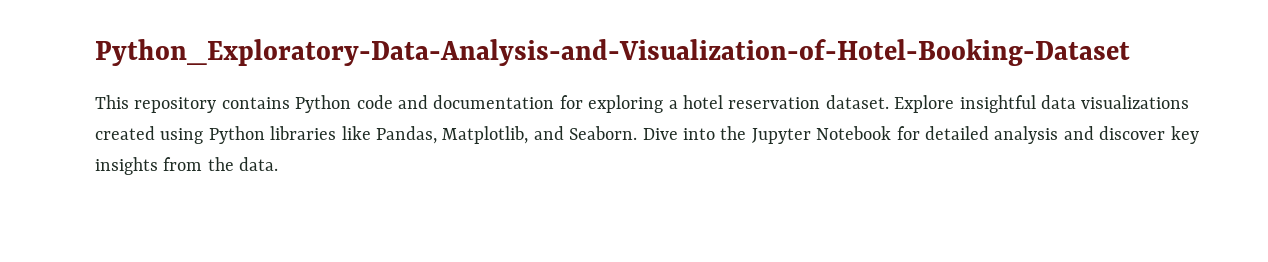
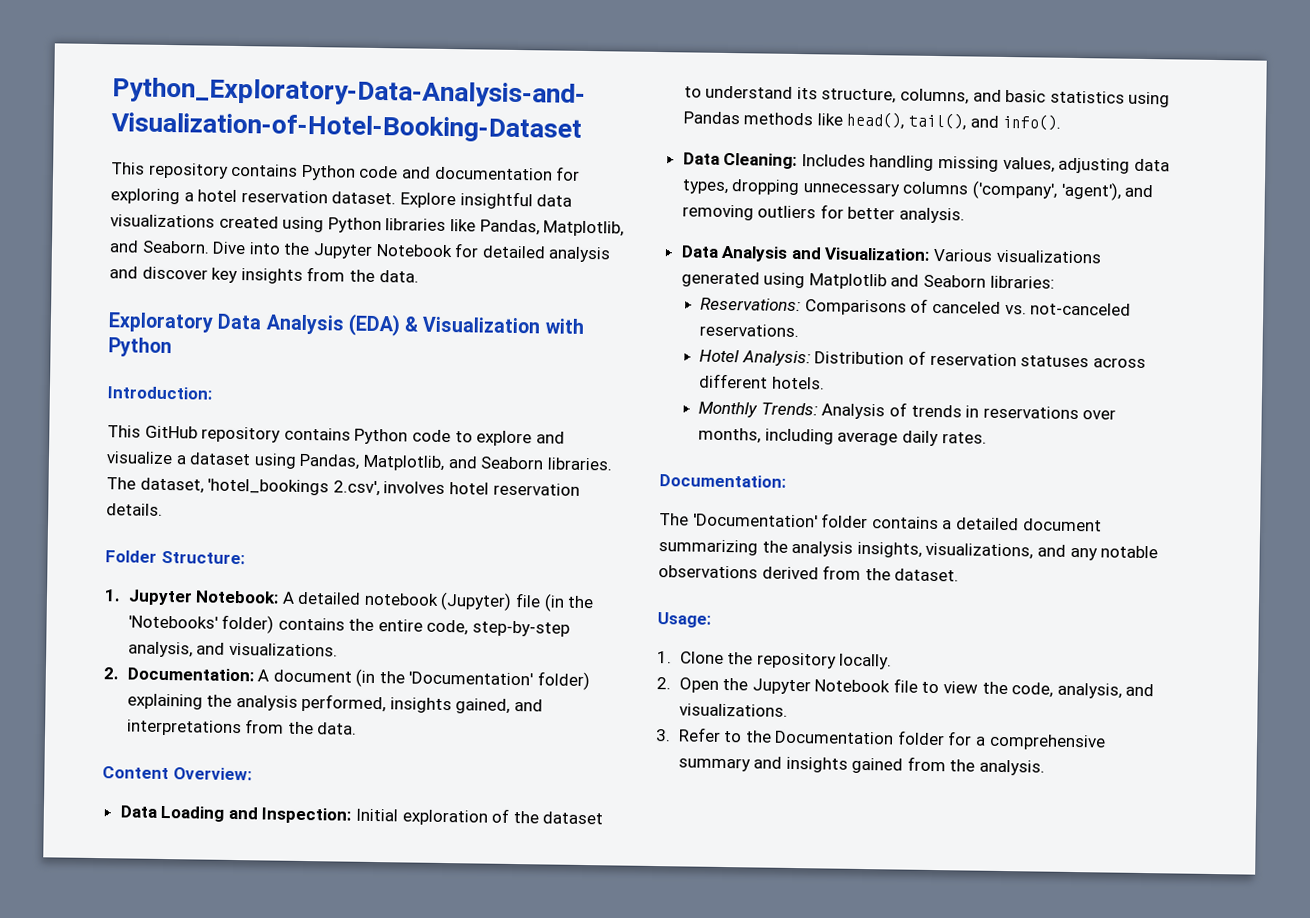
(279, 164) none -> [108,312,584,337] [108,337,172,358] [107,386,212,400] [107,425,565,447] [106,451,613,471] [106,477,580,497] [106,503,163,516] [105,550,245,565] [104,589,595,612] [127,614,571,637] [127,641,338,658] [103,667,591,691] [126,693,544,714] [126,719,358,737] [102,766,252,781] [119,805,604,826] [683,85,1171,108] [682,111,1062,131] [682,152,1170,174] [681,179,1154,201] [681,204,966,224] [680,245,1102,264] [680,271,1055,290] [700,297,1132,316] [699,323,800,338] [699,349,1146,369] [699,373,825,390] [698,401,1117,420] [698,427,987,447] [659,474,786,488] [659,513,1102,532] [658,539,1159,561] [658,565,960,582] [657,612,711,628] [657,651,893,670] [656,677,1155,699] [678,703,788,717] [655,727,1106,751] [677,756,1046,776] // Exploratory Data Analysis (EDA) & Visualization with Python // Introduction: // This GitHub repository contains Python code to explore and visualize a dataset using Pandas, Matplotlib, and Seaborn libraries. The dataset, 'hotel_bookings 2.csv', involves hotel reservation details. // Folder Structure: // 1. Jupyter Notebook: A detailed notebook (Jupyter) file (in the 'Notebooks' folder) contains the entire code, step-by-step analysis, and visualizations. // 2. Documentation: A document (in the 'Documentation' folder) explaining the analysis performed, insights gained, and interpretations from the data. // Content Overview: // Data Loading and Inspection: Initial exploration of the dataset to understand its structure, columns, and basic statistics using Pandas methods like head(), tail(), and info(). // Data Cleaning: Includes handling missing values, adjusting data types, dropping unnecessary columns ('company', 'agent'), and removing outliers for better analysis. // Data Analysis and Visualization: Various visualizations generated using Matplotlib and Seaborn libraries: // Reservations: Comparisons of canceled vs. not-canceled reservations. // Hotel Analysis: Distribution of reservation statuses across different hotels. // Monthly Trends: Analysis of trends in reservations over months, including average daily rates. // Documentation: // The 'Documentation' folder contains a detailed document summarizing the analysis insights, visualizations, and any notable observations derived from the dataset. // Usage: // 1. Clone the repository locally. // 2. Open the Jupyter Notebook file to view the code, analysis, and visualizations. // 3. Refer to the Documentation folder for a comprehensive summary and insights gained from the analysis.

